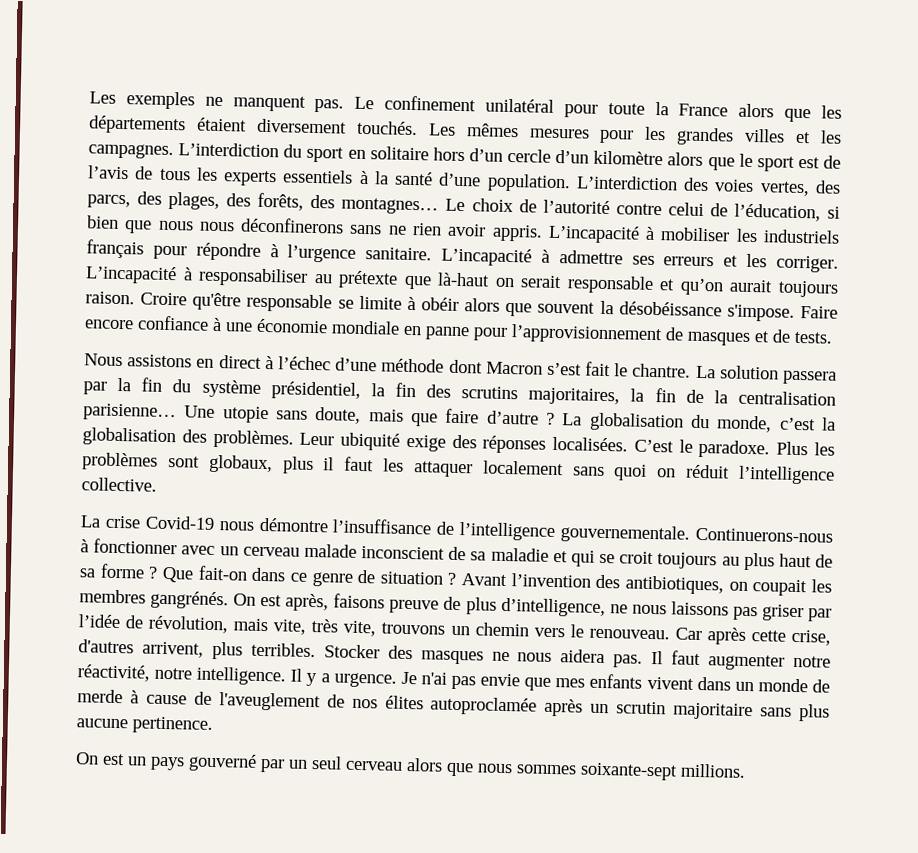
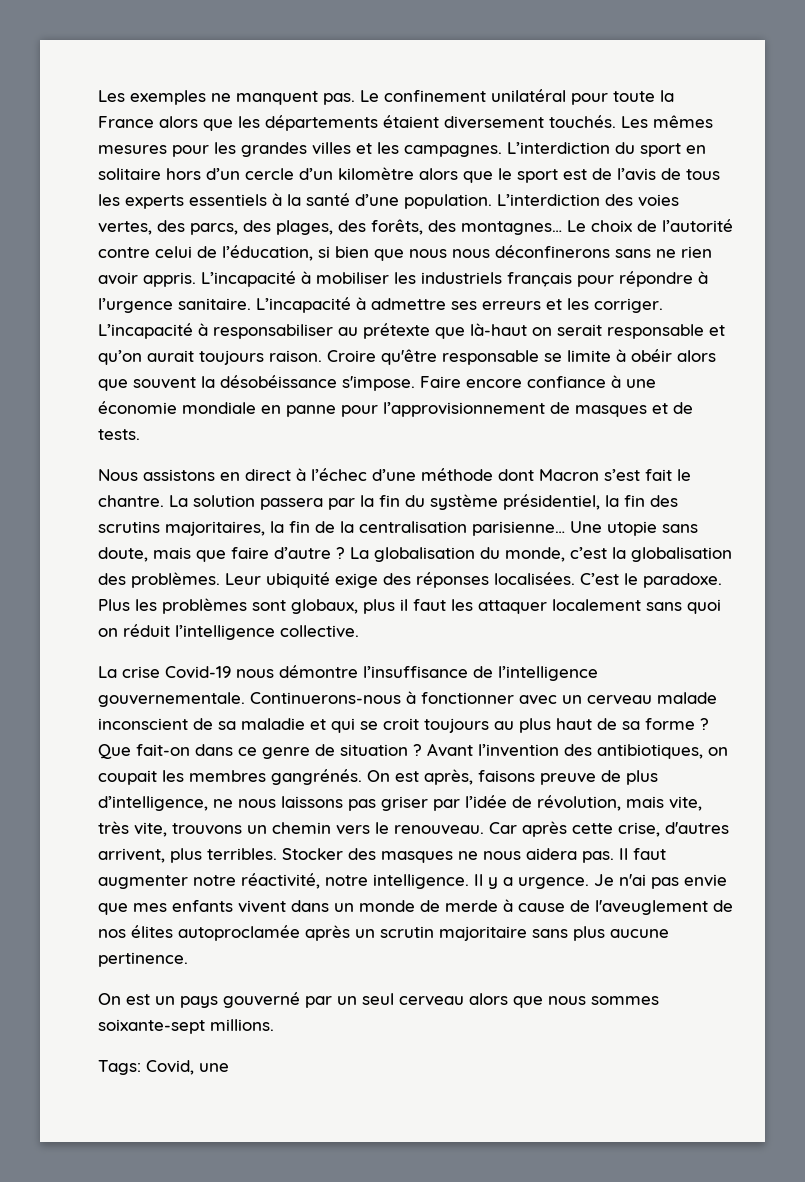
(746, 770) none -> [98,1060,229,1075] // Tags: Covid, une

